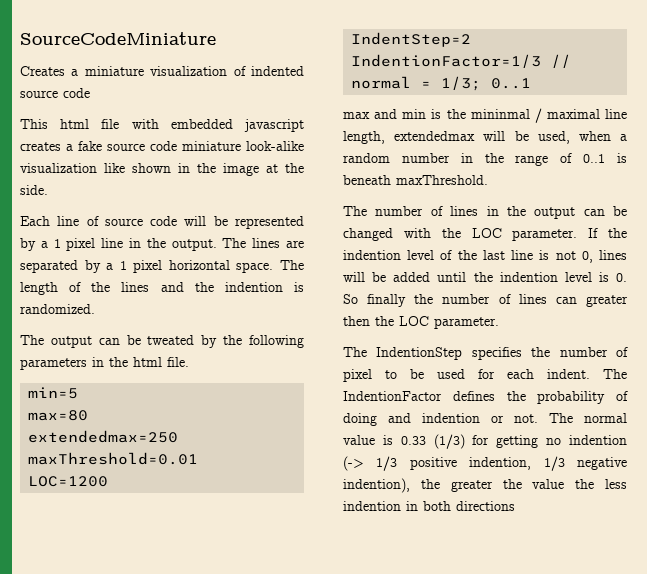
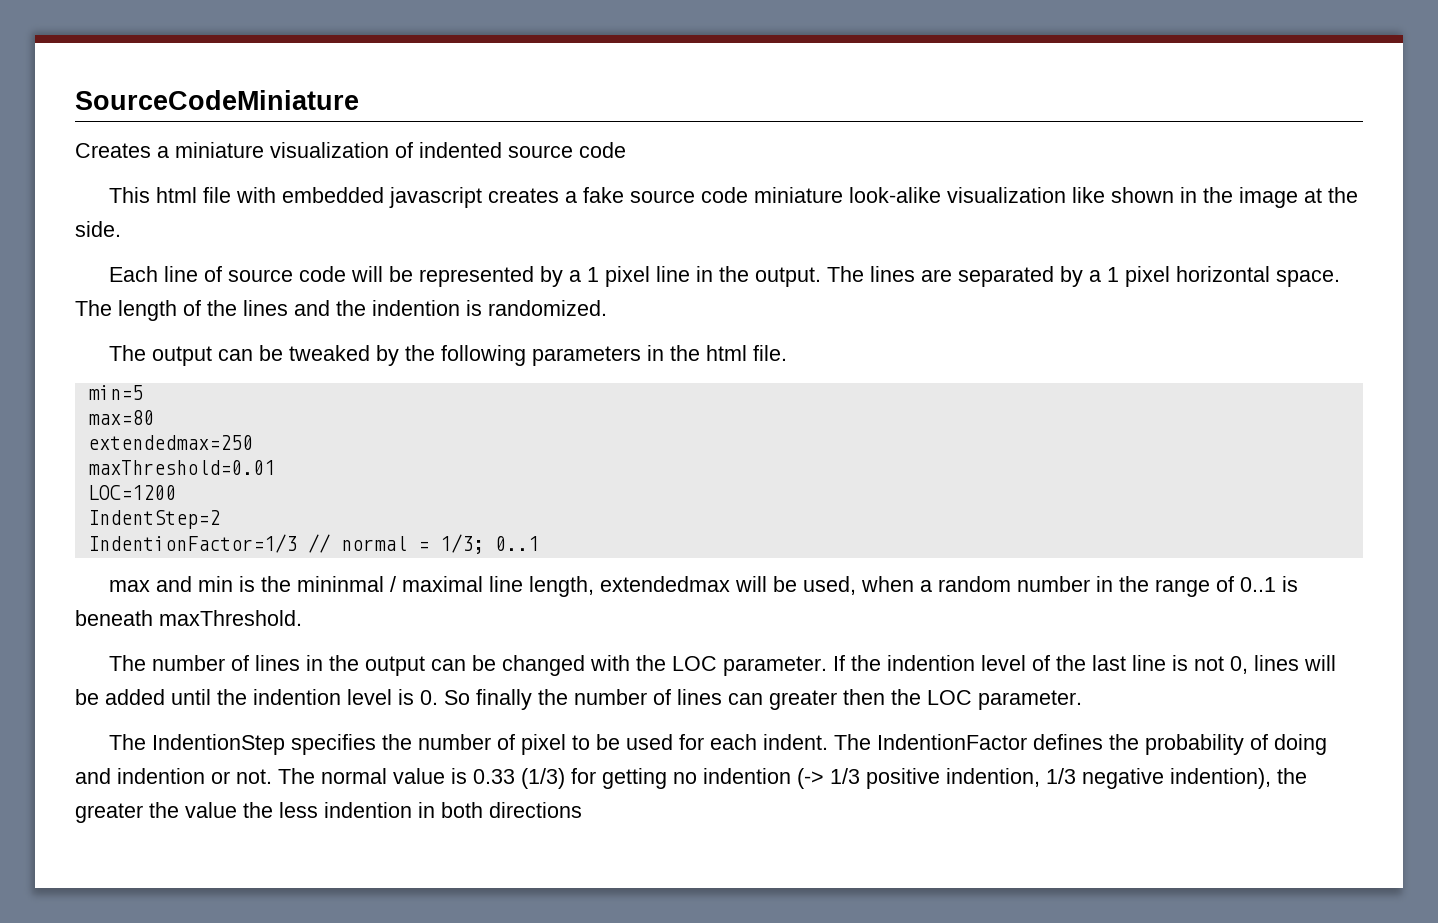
[147,335,195,345] tweated -> [288,345,370,361] tweaked

